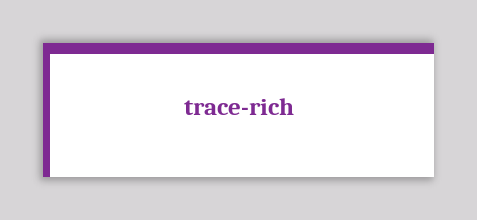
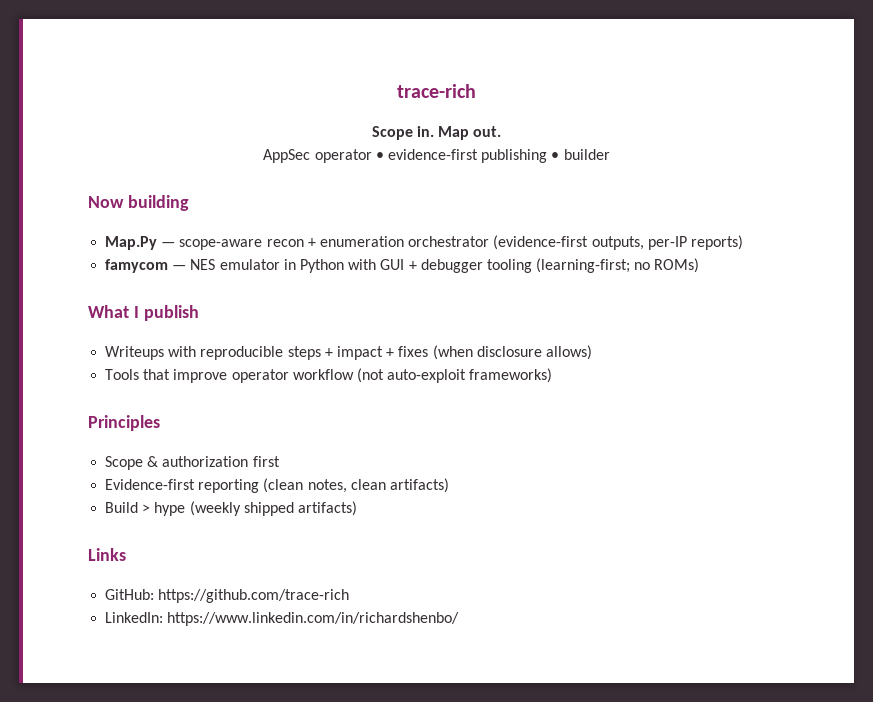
(294, 106) none -> [371,126,502,140] [263,149,610,163] [88,195,189,211] [105,235,743,250] [105,258,700,273] [88,305,199,321] [105,345,592,360] [105,368,553,383] [88,415,160,431] [105,456,280,470] [105,478,449,493] [105,501,357,516] [88,548,126,561] [105,589,350,603] [105,612,460,626] // Scope in. Map out. // AppSec operator • evidence-first publishing • builder // Now building // Map.Py — scope-aware recon + enumeration orchestrator (evidence-first outputs, per-IP reports) // famycom — NES emulator in Python with GUI + debugger tooling (learning-first; no ROMs) // What I publish // Writeups with reproducible steps + impact + fixes (when disclosure allows) // Tools that improve operator workflow (not auto-exploit frameworks) // Principles // Scope & authorization first // Evidence-first reporting (clean notes, clean artifacts) // Build > hype (weekly shipped artifacts) // Links // GitHub: https://github.com/trace-rich // LinkedIn: https://www.linkedin.com/in/richardshenbo/

